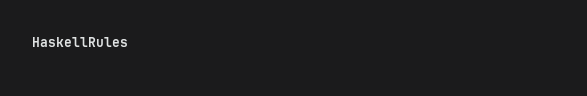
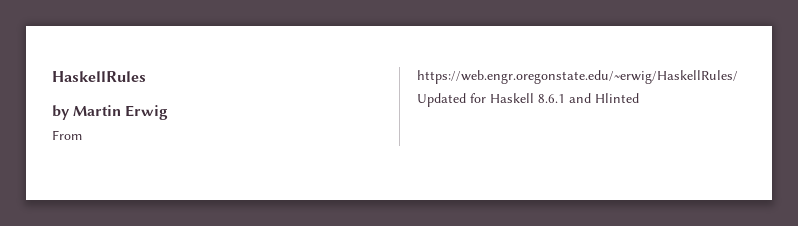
(128, 42) none -> [52,105,169,120] [52,130,82,140] [417,70,738,84] [417,93,639,107] // by Martin Erwig // From https://web.engr.oregonstate.edu/~erwig/HaskellRules/ // Updated for Haskell 8.6.1 and Hlinted

